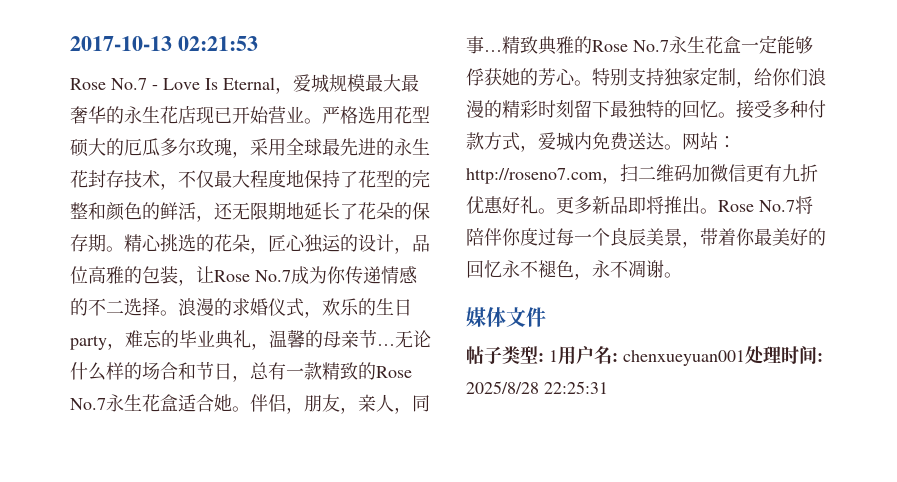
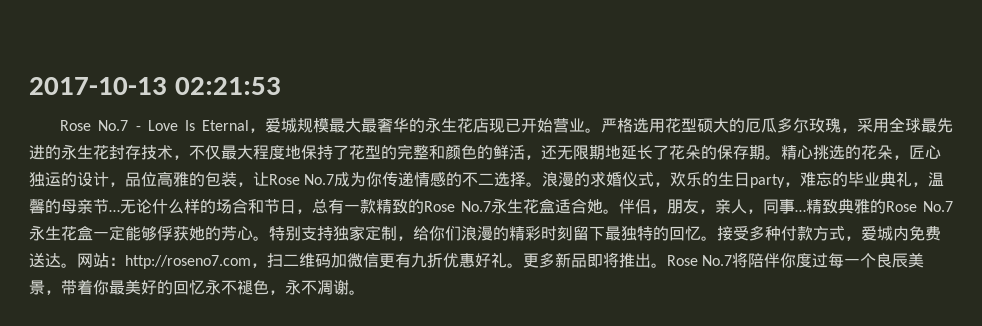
[466,307,546,327] [466,346,823,366] [466,381,608,394] // 媒体文件 // 帖子类型: 1用户名: chenxueyuan001处理时间: 2025/8/28 22:25:31 -> (365, 292) none

